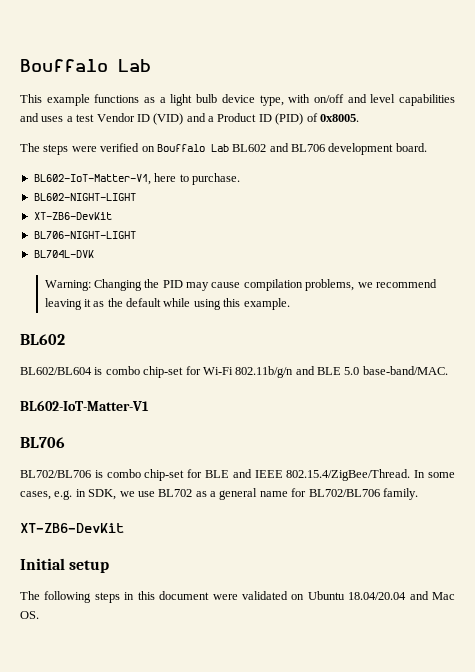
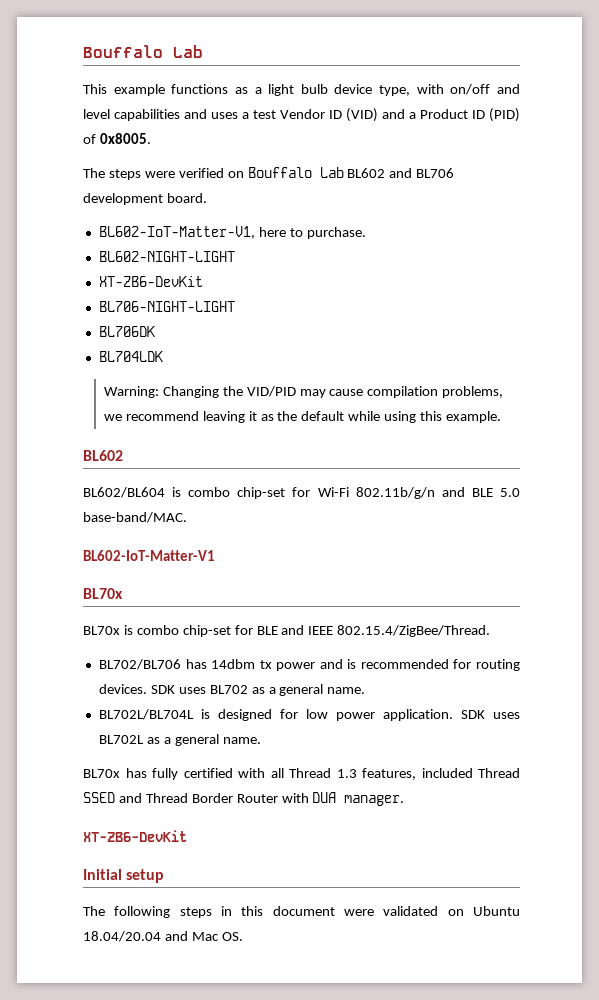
[33,250,94,258] BL704L-DVK -> [98,326,155,337] [98,351,163,362] BL706DK // BL704LDK
[162,280,183,288] PID -> [246,386,296,397] VID/PID
[20,437,65,448] [20,470,91,478] BL706 // BL702/BL706 -> [83,588,123,599] [83,626,120,635] BL70x // BL70x
[414,470,456,478] [20,488,418,500] In some cases, e.g. in SDK, we use BL702 as a general name for BL702/BL706 family. -> [98,659,520,671] [98,684,366,696] [98,709,520,721] [98,734,261,746] [83,768,520,780] [83,792,405,806] // BL702/BL706 has 14dbm tx power and is recommended for routing devices. SDK uses BL702 as a general name. // BL702L/BL704L is designed for low power application. SDK uses BL702L as a general name. // BL70x has fully certified with all Thread 1.3 features, included Thread SSED and Thread Border Router with DUA manager.

